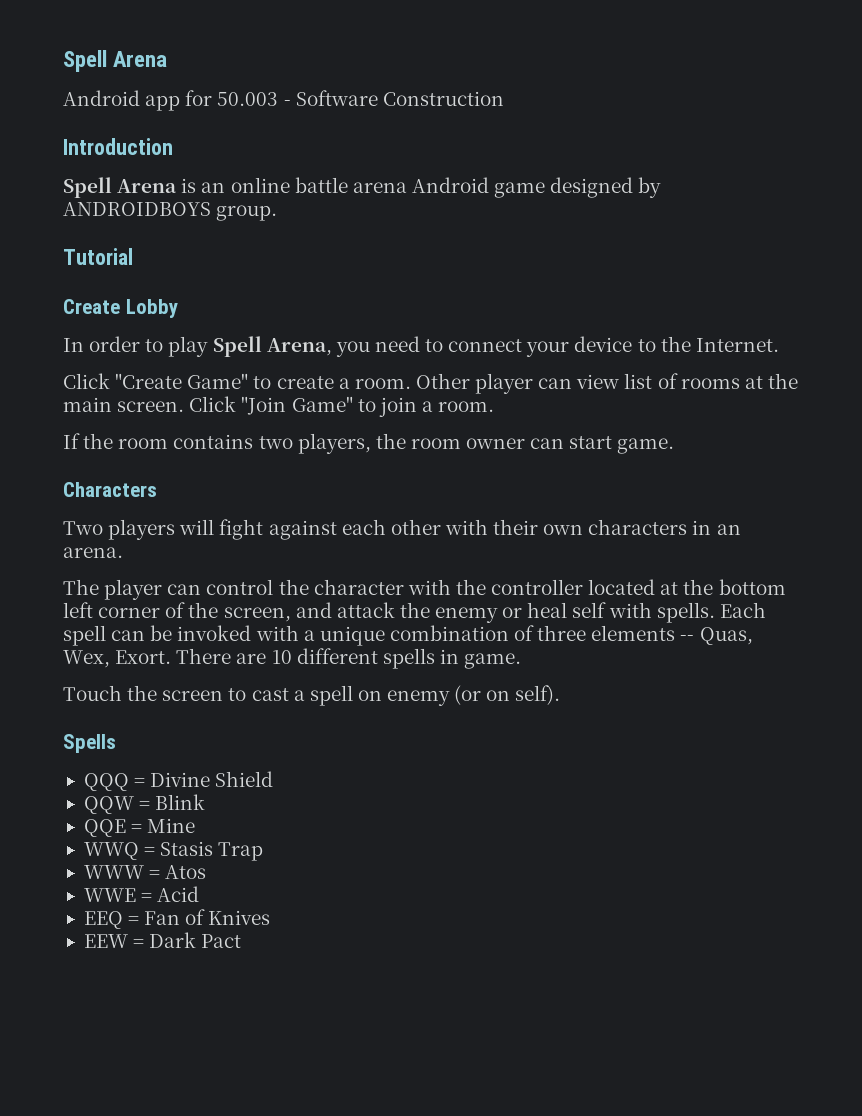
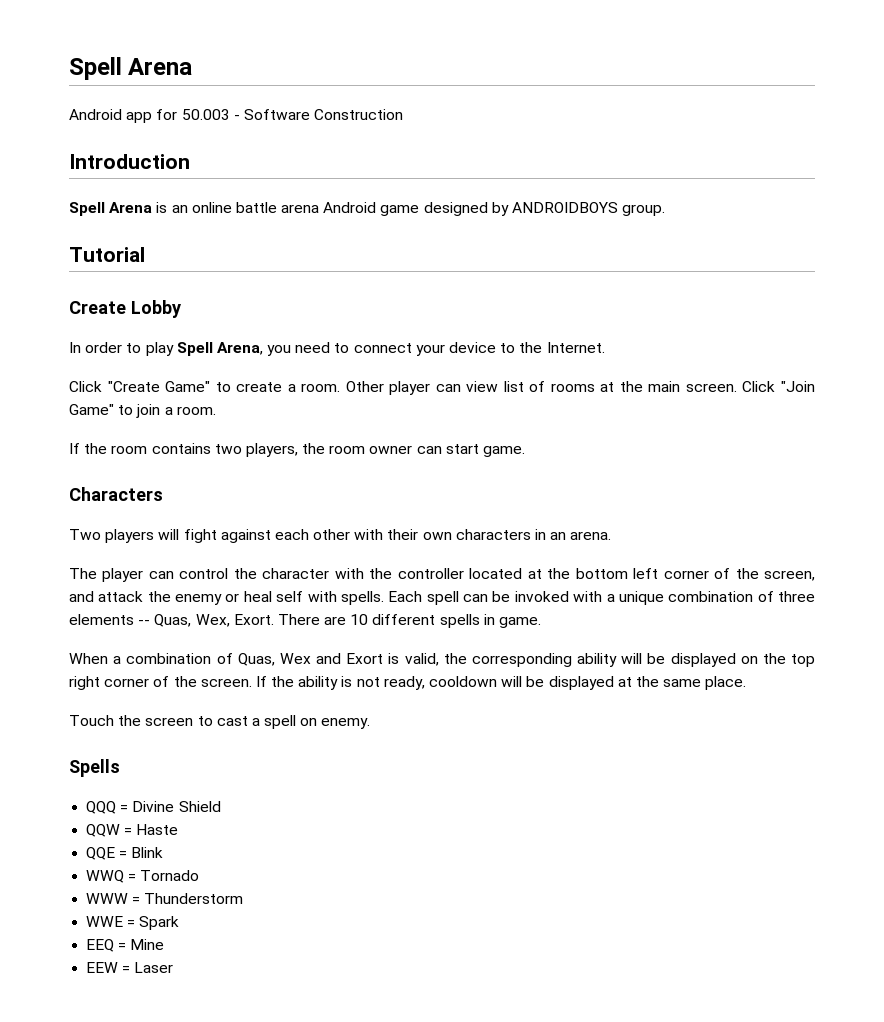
(522, 661) none -> [69,653,815,667] [69,676,747,690] // When a combination of Quas, Wex and Exort is valid, the corresponding ability will be displayed on the top right corner of the screen. If the ability is not ready, cooldown will be displayed at the same place.
[387,685,561,706] enemy (or on self). -> [321,718,371,729] enemy.
[155,794,206,810] Blink -> [136,824,179,835] Haste
[147,818,196,833] Mine -> [131,847,164,858] Blink
[160,841,264,861] Stasis Trap -> [140,870,200,881] Tornado
[165,865,207,879] Atos -> [144,893,244,904] Thunderstorm
[157,886,200,902] Acid -> [139,916,180,930] Spark
[144,909,271,925] Fan of Knives -> [130,939,165,950] Mine
[149,932,242,948] Dark Pact -> [134,962,174,973] Laser

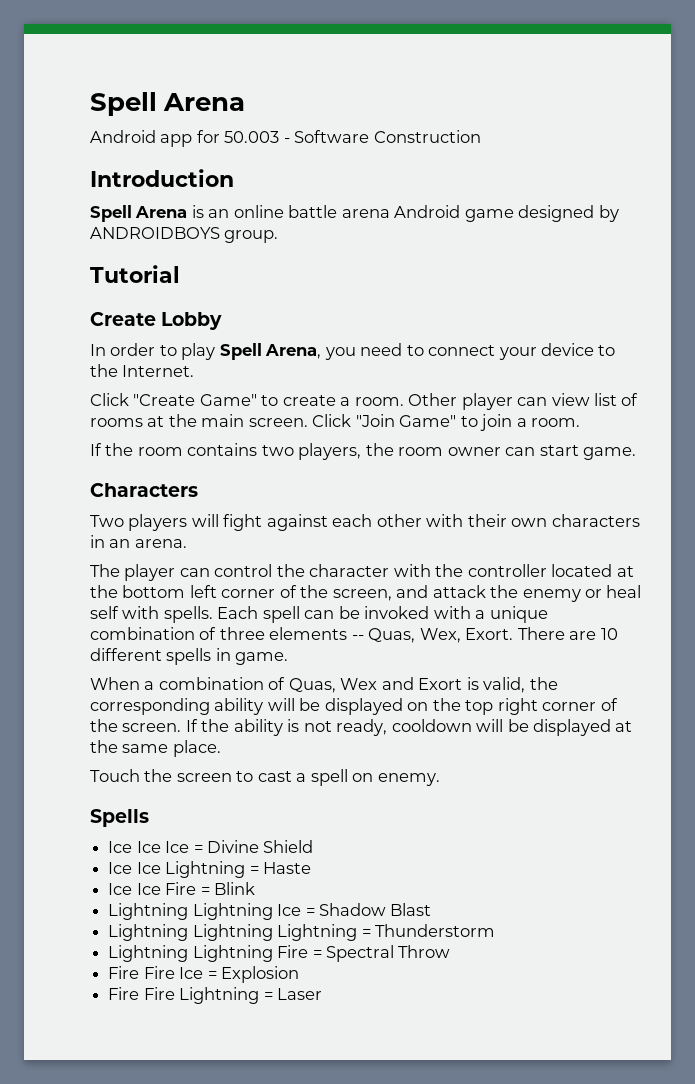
[86,801,117,814] QQQ -> [108,841,190,853] Ice Ice Ice
[86,824,121,837] QQW -> [108,861,246,878] Ice Ice Lightning
[86,847,116,860] QQE -> [108,882,197,895] Ice Ice Fire
[86,870,200,883] [86,893,244,904] [86,916,180,930] [86,939,165,952] [86,962,119,973] WWQ = Tornado // WWW = Thunderstorm // WWE = Spark // EEQ = Mine // EEW -> [108,903,432,920] [108,924,495,941] [108,945,451,962] [108,966,299,983] [108,987,260,1004] Lightning Lightning Ice = Shadow Blast // Lightning Lightning Lightning = Thunderstorm // Lightning Lightning Fire = Spectral Throw // Fire Fire Ice = Explosion // Fire Fire Lightning

